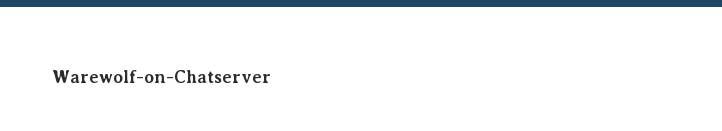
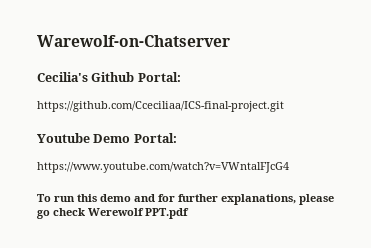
(271, 76) none -> [37,72,181,82] [37,101,284,112] [37,133,177,143] [37,162,289,173] [37,194,334,205] [37,208,189,219] // Cecilia's Github Portal: // https://github.com/Cceciliaa/ICS-final-project.git // Youtube Demo Portal: // https://www.youtube.com/watch?v=VWntalFJcG4 // To run this demo and for further explanations, please go check Werewolf PPT.pdf

